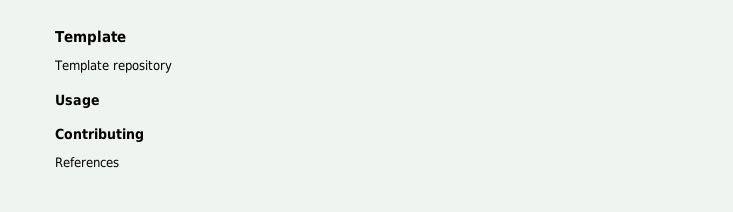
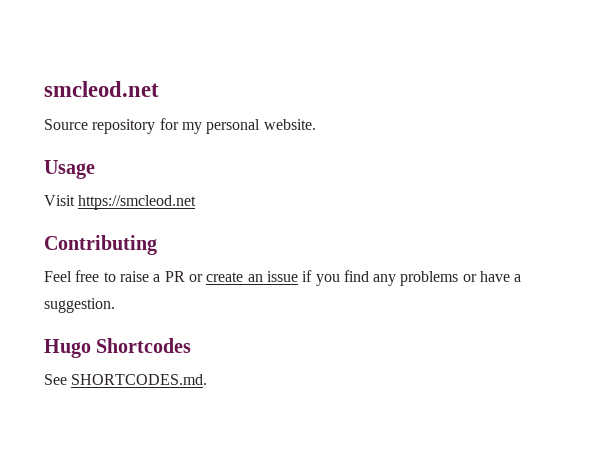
[55,30,126,46] [54,60,109,73] Template // Template -> [44,81,159,97] [44,119,88,130] smcleod.net // Source
(172, 66) none -> [159,118,316,134] for my personal website.
(100, 101) none -> [44,195,197,210] // Visit https://smcleod.net
[55,157,119,168] References -> [44,270,522,286] [44,298,115,313] [44,338,192,358] [44,374,208,385] Feel free to raise a PR or create an issue if you find any problems or have a suggestion. // Hugo Shortcodes // See SHORTCODES.md.

